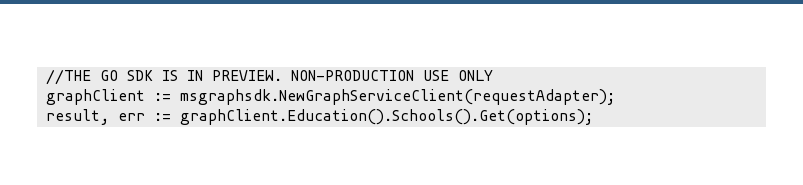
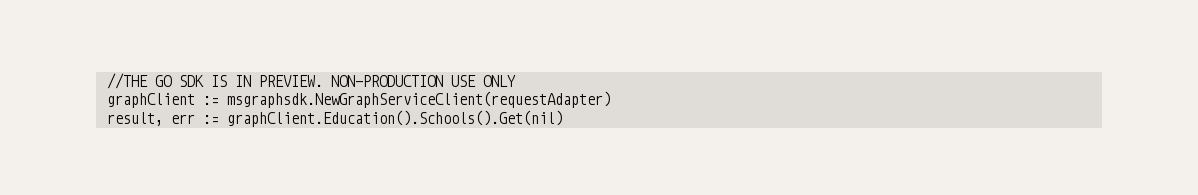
[179,89,615,105] msgraphsdk.NewGraphServiceClient(requestAdapter); -> [226,91,611,108] msgraphsdk.NewGraphServiceClient(requestAdapter)
[179,109,593,125] graphClient.Education().Schools().Get(options); -> [226,110,563,127] graphClient.Education().Schools().Get(nil)

